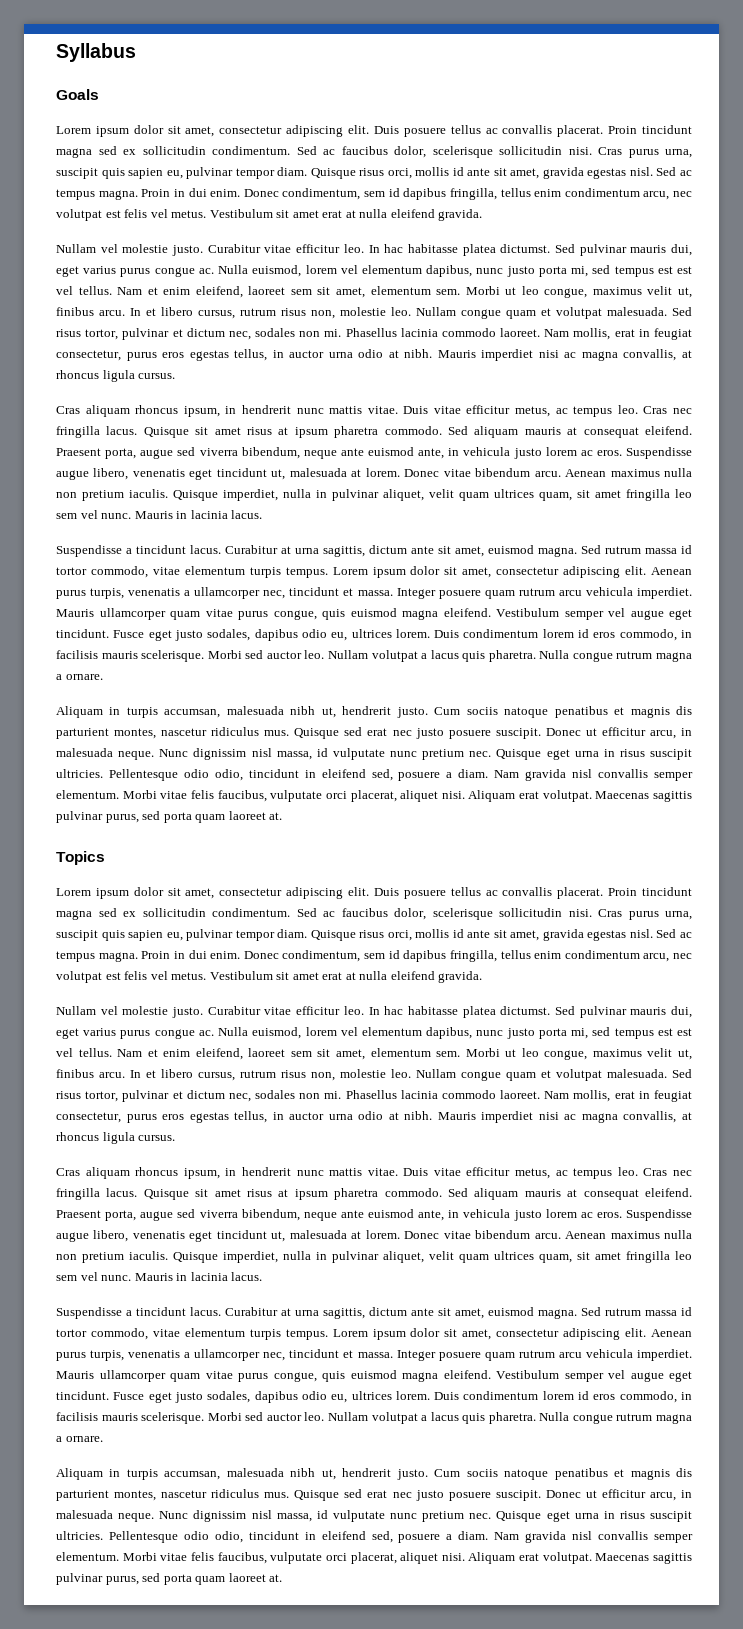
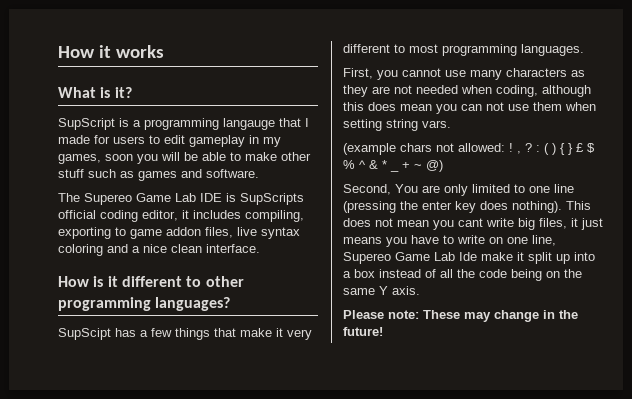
[56,43,136,62] [56,89,99,100] [56,125,693,137] [56,146,692,158] [56,167,692,179] [56,188,692,200] [56,209,483,221] [56,244,692,256] [56,265,692,277] [56,286,692,298] [56,307,692,319] [56,328,692,340] [56,349,693,361] [56,370,176,382] [56,405,692,417] [56,426,692,438] [56,447,692,459] [56,468,693,480] [56,489,692,501] [56,510,263,519] [56,545,692,557] [56,566,693,578] [56,587,692,599] [56,608,692,620] [56,629,692,641] [56,650,692,662] [56,674,103,680] [56,706,693,718] [56,727,692,739] [56,748,692,760] [56,769,693,781] [56,790,692,802] [56,811,283,823] [56,851,105,865] [56,887,693,899] [56,908,692,920] [56,929,692,941] [56,950,692,962] [56,971,483,983] [56,1006,692,1018] [56,1027,692,1039] [56,1048,692,1060] [56,1069,692,1081] [56,1090,692,1102] [56,1111,693,1123] [56,1132,176,1144] [56,1167,692,1179] [56,1188,692,1200] [56,1209,692,1221] [56,1230,693,1242] [56,1251,692,1263] [56,1272,263,1281] [56,1307,692,1319] [56,1328,693,1340] [56,1349,692,1361] [56,1370,692,1382] [56,1391,692,1403] [56,1412,692,1424] [56,1436,103,1442] [56,1468,693,1480] [56,1489,692,1501] [56,1510,692,1522] [56,1531,693,1543] [56,1552,692,1564] [56,1573,283,1585] Syllabus // Goals // Lorem ipsum dolor sit amet, consectetur adipiscing elit. Duis posuere tellus ac convallis placerat. Proin tincidunt magna sed ex sollicitudin condimentum. Sed ac faucibus dolor, scelerisque sollicitudin nisi. Cras purus urna, suscipit quis sapien eu, pulvinar tempor diam. Quisque risus orci, mollis id ante sit amet, gravida egestas nisl. Sed ac tempus magna. Proin in dui enim. Donec condimentum, sem id dapibus fringilla, tellus enim condimentum arcu, nec volutpat est felis vel metus. Vestibulum sit amet erat at nulla eleifend gravida. // Nullam vel molestie justo. Curabitur vitae efficitur leo. In hac habitasse platea dictumst. Sed pulvinar mauris dui, eget varius purus congue ac. Nulla euismod, lorem vel elementum dapibus, nunc justo porta mi, sed tempus est est vel tellus. Nam et enim eleifend, laoreet sem sit amet, elementum sem. Morbi ut leo congue, maximus velit ut, finibus arcu. In et libero cursus, rutrum risus non, molestie leo. Nullam congue quam et volutpat malesuada. Sed risus tortor, pulvinar et dictum nec, sodales non mi. Phasellus lacinia commodo laoreet. Nam mollis, erat in feugiat consectetur, purus eros egestas tellus, in auctor urna odio at nibh. Mauris imperdiet nisi ac magna convallis, at rhoncus ligula cursus. // Cras aliquam rhoncus ipsum, in hendrerit nunc mattis vitae. Duis vitae efficitur metus, ac tempus leo. Cras nec fringilla lacus. Quisque sit amet risus at ipsum pharetra commodo. Sed aliquam mauris at consequat eleifend. Praesent porta, augue sed viverra bibendum, neque ante euismod ante, in vehicula justo lorem ac eros. Suspendisse augue libero, venenatis eget tincidunt ut, malesuada at lorem. Donec vitae bibendum arcu. Aenean maximus nulla non pretium iaculis. Quisque imperdiet, nulla in pulvinar aliquet, velit quam ultrices quam, sit amet fringilla leo sem vel nunc. Mauris in lacinia lacus. // Suspendisse a tincidunt lacus. Curabitur at urna sagittis, dictum ante sit amet, euismod magna. Sed rutrum massa id tortor commodo, vitae elementum turpis tempus. Lorem ipsum dolor sit amet, consectetur adipiscing elit. Aenean purus turpis, venenatis a ullamcorper nec, tincidunt et massa. Integer posuere quam rutrum arcu vehicula imperdiet. Mauris ullamcorper quam vitae purus congue, quis euismod magna eleifend. Vestibulum semper vel augue eget tincidunt. Fusce eget justo sodales, dapibus odio eu, ultrices lorem. Duis condimentum lorem id eros commodo, in facilisis mauris scelerisque. Morbi sed auctor leo. Nullam volutpat a lacus quis pharetra. Nulla congue rutrum magna a ornare. // Aliquam in turpis accumsan, malesuada nibh ut, hendrerit justo. Cum sociis natoque penatibus et magnis dis parturient montes, nascetur ridiculus mus. Quisque sed erat nec justo posuere suscipit. Donec ut efficitur arcu, in malesuada neque. Nunc dignissim nisl massa, id vulputate nunc pretium nec. Quisque eget urna in risus suscipit ultricies. Pellentesque odio odio, tincidunt in eleifend sed, posuere a diam. Nam gravida nisl convallis semper elementum. Morbi vitae felis faucibus, vulputate orci placerat, aliquet nisi. Aliquam erat volutpat. Maecenas sagittis pulvinar purus, sed porta quam laoreet at. // Topics // Lorem ipsum dolor sit amet, consectetur adipiscing elit. Duis posuere tellus ac convallis placerat. Proin tincidunt magna sed ex sollicitudin condimentum. Sed ac faucibus dolor, scelerisque sollicitudin nisi. Cras purus urna, suscipit quis sapien eu, pulvinar tempor diam. Quisque risus orci, mollis id ante sit amet, gravida egestas nisl. Sed ac tempus magna. Proin in dui enim. Donec condimentum, sem id dapibus fringilla, tellus enim condimentum arcu, nec volutpat est felis vel metus. Vestibulum sit amet erat at nulla eleifend gravida. // Nullam vel molestie justo. Curabitur vitae efficitur leo. In hac habitasse platea dictumst. Sed pulvinar mauris dui, eget varius purus congue ac. Nulla euismod, lorem vel elementum dapibus, nunc justo porta mi, sed tempus est est vel tellus. Nam et enim eleifend, laoreet sem sit amet, elementum sem. Morbi ut leo congue, maximus velit ut, finibus arcu. In et libero cursus, rutrum risus non, molestie leo. Nullam congue quam et volutpat malesuada. Sed risus tortor, pulvinar et dictum nec, sodales non mi. Phasellus lacinia commodo laoreet. Nam mollis, erat in feugiat consectetur, purus eros egestas tellus, in auctor urna odio at nibh. Mauris imperdiet nisi ac magna convallis, at rhoncus ligula cursus. // Cras aliquam rhoncus ipsum, in hendrerit nunc mattis vitae. Duis vitae efficitur metus, ac tempus leo. Cras nec fringilla lacus. Quisque sit amet risus at ipsum pharetra commodo. Sed aliquam mauris at consequat eleifend. Praesent porta, augue sed viverra bibendum, neque ante euismod ante, in vehicula justo lorem ac eros. Suspendisse augue libero, venenatis eget tincidunt ut, malesuada at lorem. Donec vitae bibendum arcu. Aenean maximus nulla non pretium iaculis. Quisque imperdiet, nulla in pulvinar aliquet, velit quam ultrices quam, sit amet fringilla leo sem vel nunc. Mauris in lacinia lacus. // Suspendisse a tincidunt lacus. Curabitur at urna sagittis, dictum ante sit amet, euismod magna. Sed rutrum massa id tortor commodo, vitae elementum turpis tempus. Lorem ipsum dolor sit amet, consectetur adipiscing elit. Aenean purus turpis, venenatis a ullamcorper nec, tincidunt et massa. Integer posuere quam rutrum arcu vehicula imperdiet. Mauris ullamcorper quam vitae purus congue, quis euismod magna eleifend. Vestibulum semper vel augue eget tincidunt. Fusce eget justo sodales, dapibus odio eu, ultrices lorem. Duis condimentum lorem id eros commodo, in facilisis mauris scelerisque. Morbi sed auctor leo. Nullam volutpat a lacus quis pharetra. Nulla congue rutrum magna a ornare. // Aliquam in turpis accumsan, malesuada nibh ut, hendrerit justo. Cum sociis natoque penatibus et magnis dis parturient montes, nascetur ridiculus mus. Quisque sed erat nec justo posuere suscipit. Donec ut efficitur arcu, in malesuada neque. Nunc dignissim nisl massa, id vulputate nunc pretium nec. Quisque eget urna in risus suscipit ultricies. Pellentesque odio odio, tincidunt in eleifend sed, posuere a diam. Nam gravida nisl convallis semper elementum. Morbi vitae felis faucibus, vulputate orci placerat, aliquet nisi. Aliquam erat volutpat. Maecenas sagittis pulvinar purus, sed porta quam laoreet at. -> [58,45,165,58] [58,87,132,98] [58,118,309,130] [58,135,281,147] [58,152,311,164] [58,169,259,181] [58,193,304,205] [58,210,304,222] [58,227,300,239] [58,244,260,256] [58,276,244,287] [58,297,231,311] [58,328,312,340] [343,44,584,56] [343,68,585,80] [343,85,591,97] [343,102,596,114] [343,119,451,131] [343,143,595,155] [343,160,387,169] [390,169,399,172] [402,160,443,172] [343,184,574,196] [343,201,591,213] [343,218,603,230] [343,235,556,247] [343,252,595,264] [343,269,582,281] [343,286,420,295] [343,310,578,322] [343,327,383,336] How it works // What is it? // SupScript is a programming langauge that I made for users to edit gameplay in my games, soon you will be able to make other stuff such as games and software. // The Supereo Game Lab IDE is SupScripts official coding editor, it includes compiling, exporting to game addon files, live syntax coloring and a nice clean interface. // How is it different to other programming languages? // SupScipt has a few things that make it very different to most programming languages. // First, you cannot use many characters as they are not needed when coding, although this does mean you can not use them when setting string vars. // (example chars not allowed: ! , ? : ( ) { } £ $ % ^ & * _ + ~ @) // Second, You are only limited to one line (pressing the enter key does nothing). This does not mean you cant write big files, it just means you have to write on one line, Supereo Game Lab Ide make it split up into a box instead of all the code being on the same Y axis. // Please note: These may change in the future!

